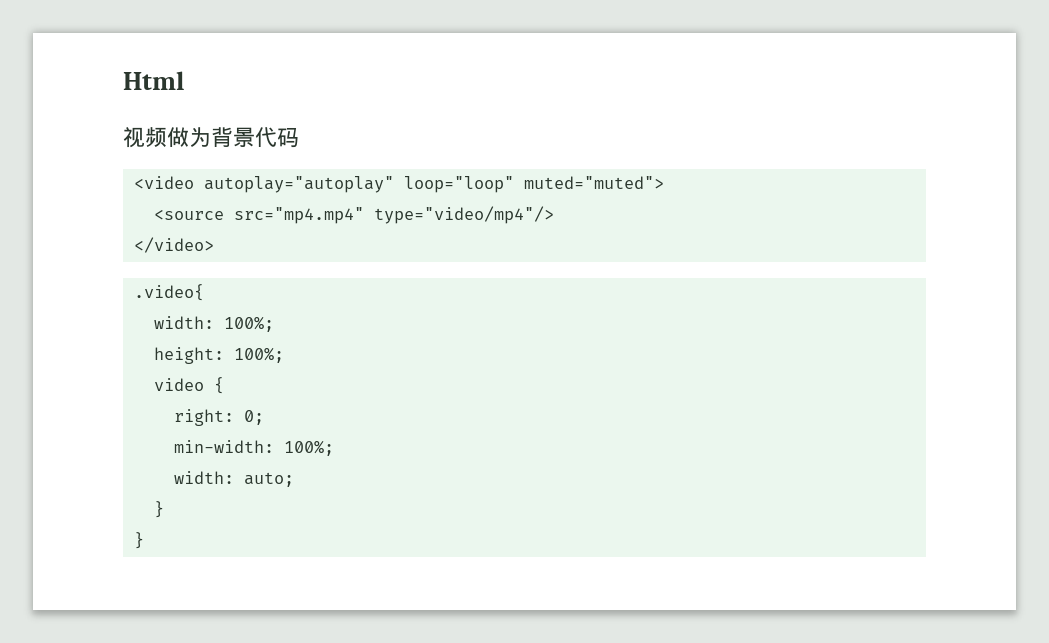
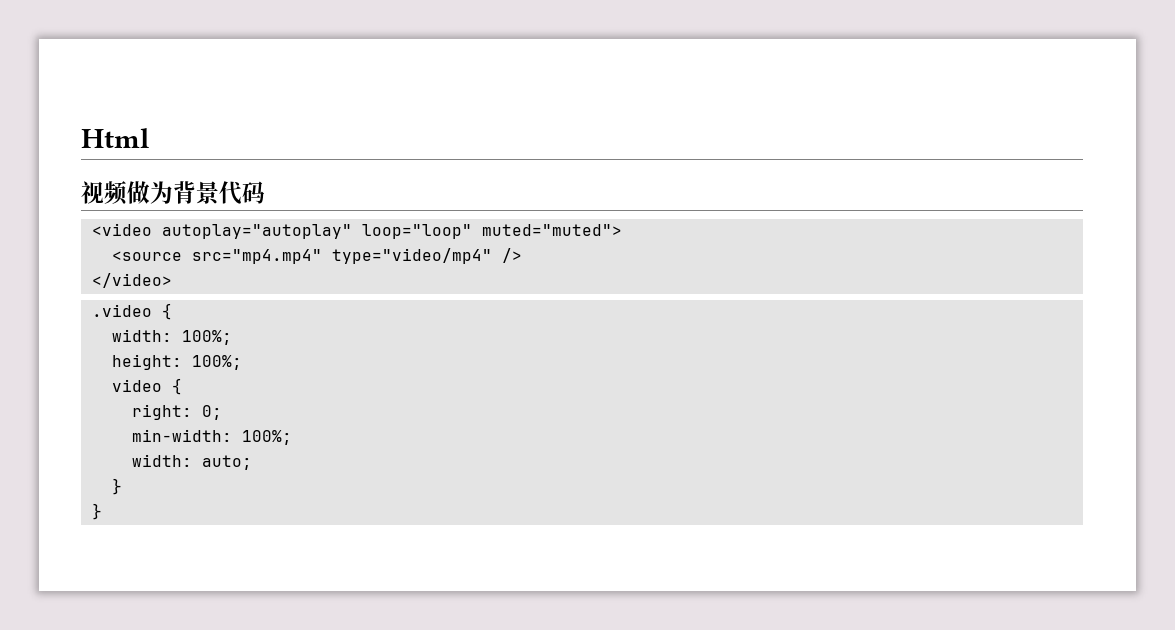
[373,206,554,224] type="video/mp4"/> -> [331,248,522,264] type="video/mp4" />
[133,284,204,301] .video{ -> [91,303,172,320] .video {

